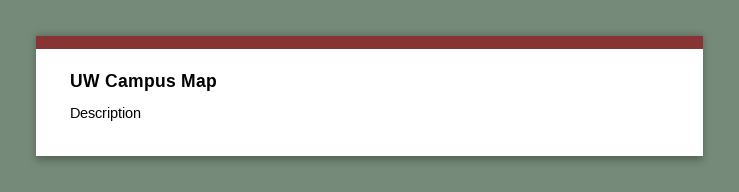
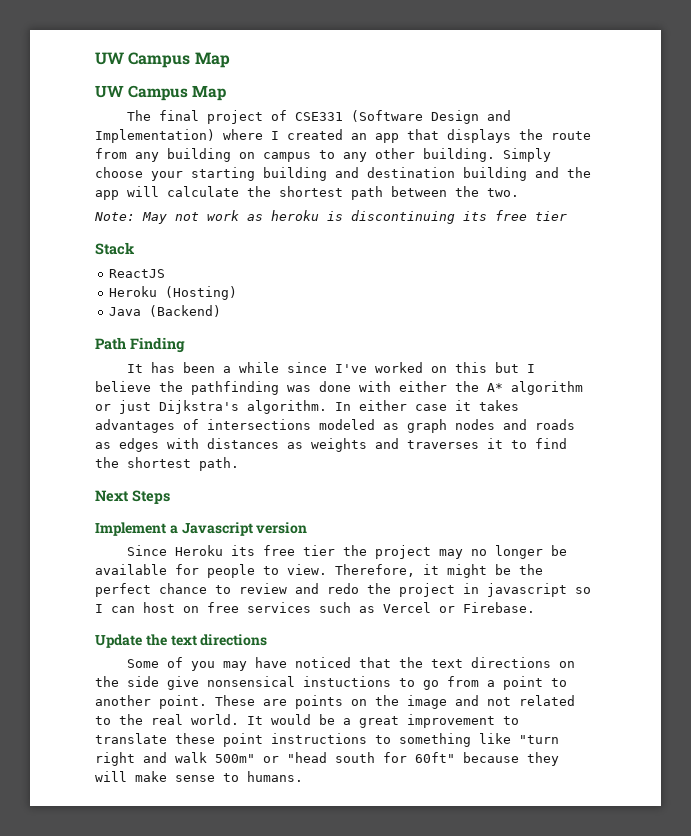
[70,74,217,91] [70,107,141,121] UW Campus Map // Description -> [95,52,230,68] [95,85,227,101] [126,110,511,124] [95,129,591,143] [95,148,551,162] [95,167,591,181] [95,186,519,200] [94,210,567,224] [95,242,135,255] [109,269,166,278] [109,286,238,300] [109,305,222,317] [95,337,185,353] [126,362,535,373] [95,381,583,395] [95,400,519,414] [95,419,575,433] [95,438,567,452] [95,457,239,471] [95,490,170,504] [95,522,308,536] [126,545,567,559] [95,564,543,578] [95,583,591,597] [95,602,535,613] [95,634,268,648] [126,657,575,671] [95,676,567,690] [95,695,575,709] [95,714,519,728] [95,733,559,747] [95,752,559,766] [95,771,303,782] UW Campus Map // UW Campus Map // The final project of CSE331 (Software Design and Implementation) where I created an app that displays the route from any building on campus to any other building. Simply choose your starting building and destination building and the app will calculate the shortest path between the two. // Note: May not work as heroku is discontinuing its free tier // Stack // ReactJS // Heroku (Hosting) // Java (Backend) // Path Finding // It has been a while since I've worked on this but I believe the pathfinding was done with either the A* algorithm or just Dijkstra's algorithm. In either case it takes advantages of intersections modeled as graph nodes and roads as edges with distances as weights and traverses it to find the shortest path. // Next Steps // Implement a Javascript version // Since Heroku its free tier the project may no longer be available for people to view. Therefore, it might be the perfect chance to review and redo the project in javascript so I can host on free services such as Vercel or Firebase. // Update the text directions // Some of you may have noticed that the text directions on the side give nonsensical instuctions to go from a point to another point. These are points on the image and not related to the real world. It would be a great improvement to translate these point instructions to something like "turn right and walk 500m" or "head south for 60ft" because they will make sense to humans.

